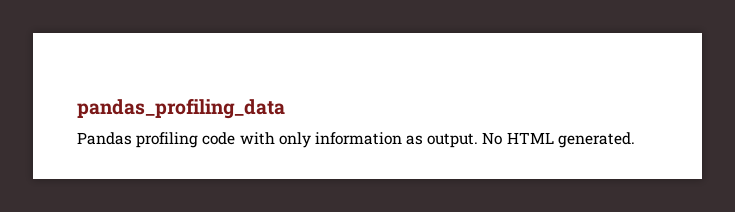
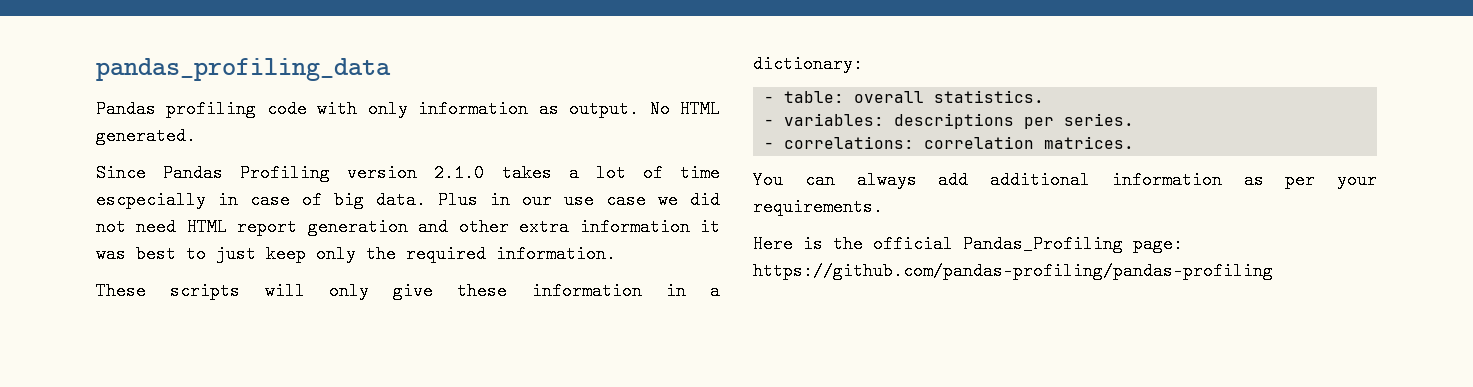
(635, 140) none -> [96,164,720,182] [96,191,720,209] [96,218,721,236] [96,245,616,263] [96,282,720,300] [753,55,863,73] [764,90,1045,103] [764,113,1135,129] [764,136,1135,149] [753,171,1377,189] [753,198,883,216] [753,235,1183,253] [753,262,1273,280] // Since Pandas Profiling version 2.1.0 takes a lot of time escpecially in case of big data. Plus in our use case we did not need HTML report generation and other extra information it was best to just keep only the required information. // These scripts will only give these information in a dictionary: // - table: overall statistics. // - variables: descriptions per series. // - correlations: correlation matrices. // You can always add additional information as per your requirements. // Here is the official Pandas_Profiling page: https://github.com/pandas-profiling/pandas-profiling

